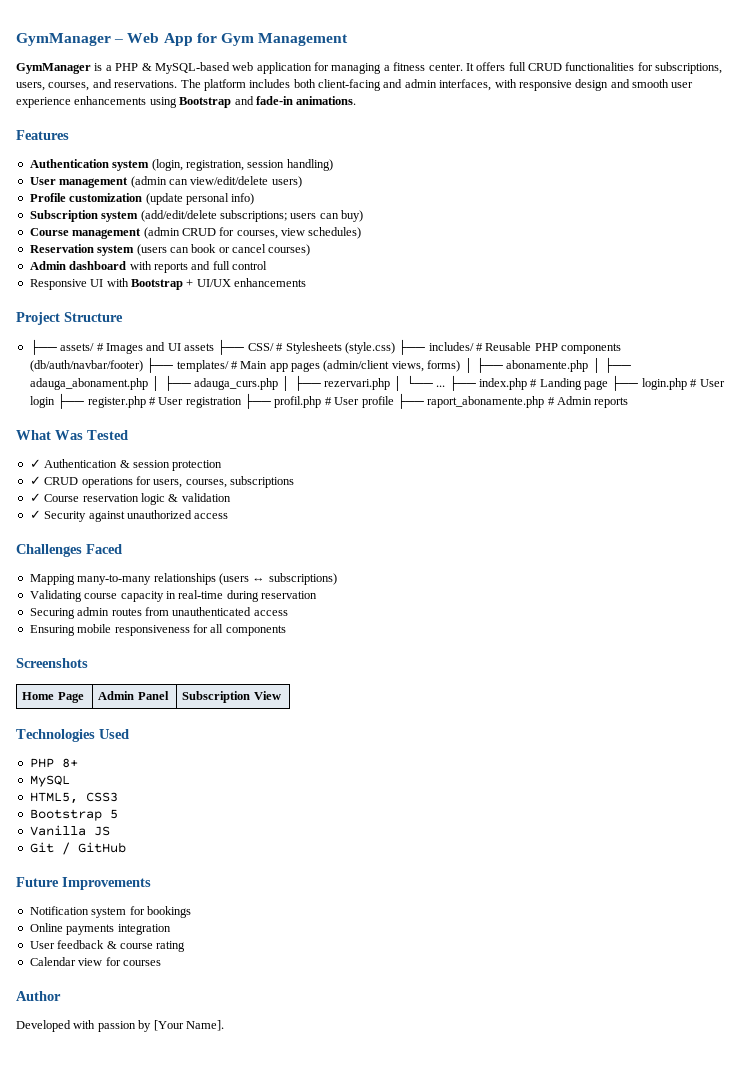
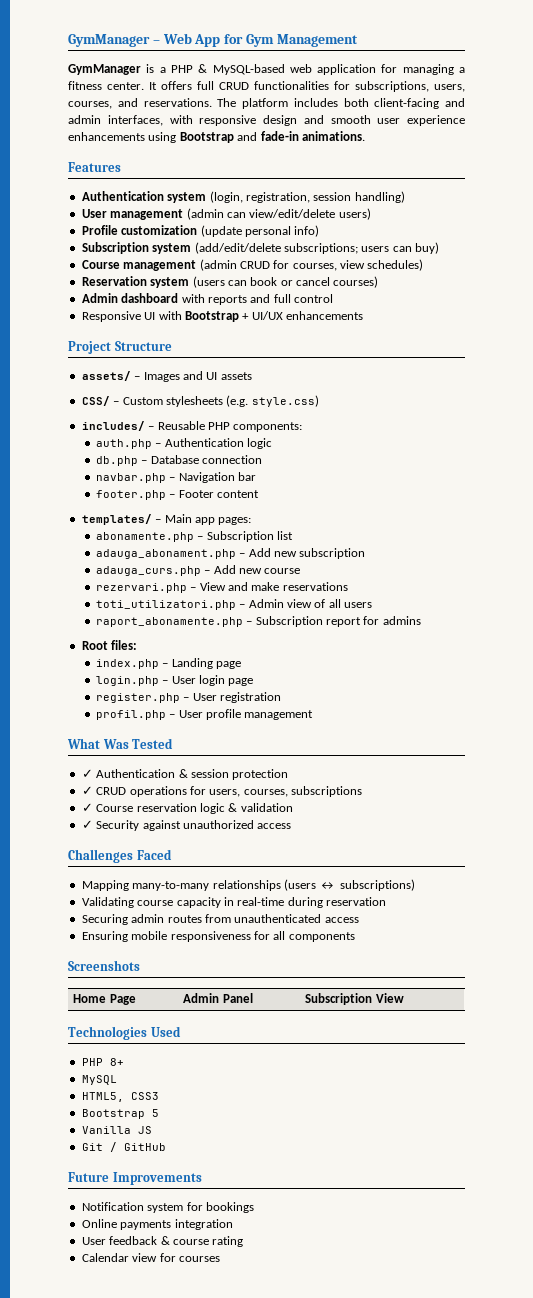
[29,339,104,355] ├── assets/ # -> [81,371,141,381] assets/ –
[217,339,622,355] [29,357,631,373] [29,375,725,391] [29,393,629,409] ├── CSS/ # Stylesheets (style.css) ├── includes/ # Reusable PHP components (db/auth/navbar/footer) ├── templates/ # Main app pages (admin/client views, forms) │ ├── abonamente.php │ ├── adauga_abonament.php │ ├── adauga_curs.php │ ├── rezervari.php │ └── ... ├── index.php # Landing page ├── login.php # User login ├── register.php # User registration ├── profil.php # User profile ├── raport_abonamente.php # Admin reports -> [81,395,319,407] [81,421,303,432] [95,438,272,449] [95,455,262,466] [95,472,256,483] [95,490,259,500] [81,514,252,525] [95,531,293,542] [95,548,366,559] [95,565,301,576] [95,582,348,593] [95,599,373,610] [95,616,421,627] [81,640,138,650] [95,658,241,669] [95,675,254,686] [95,692,281,703] [95,709,314,720] // CSS/ – Custom stylesheets (e.g. style.css) // includes/ – Reusable PHP components: // auth.php – Authentication logic // db.php – Database connection // navbar.php – Navigation bar // footer.php – Footer content // templates/ – Main app pages: // abonamente.php – Subscription list // adauga_abonament.php – Add new subscription // adauga_curs.php – Add new course // rezervari.php – View and make reservations // toti_utilizatori.php – Admin view of all users // raport_abonamente.php – Subscription report for admins // Root files: // index.php – Landing page // login.php – User login page // register.php – User registration // profil.php – User profile management
[16,991,61,1001] [16,1020,224,1032] // Author // Developed with passion by [Your Name]. -> (220, 1259) none

